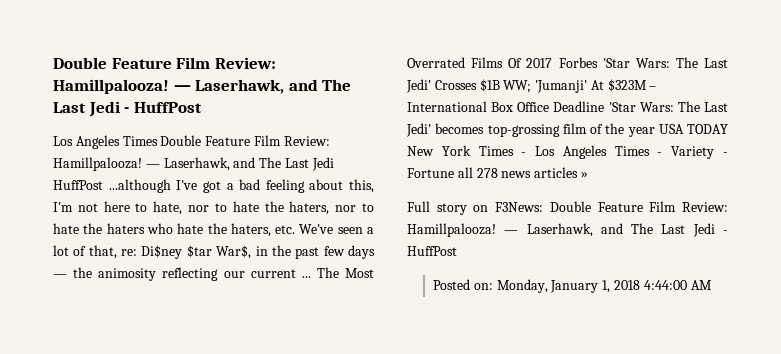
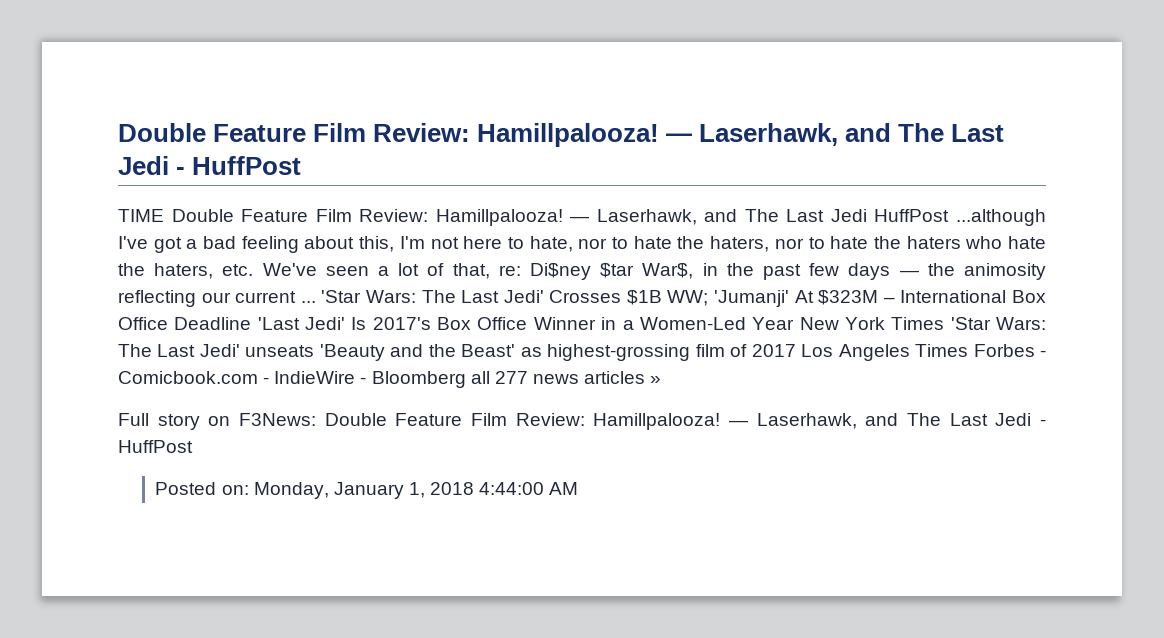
[53,135,158,149] Los Angeles Times -> [118,209,164,222] TIME
[316,267,374,278] [407,57,598,68] The Most Overrated Films Of 2017 Forbes -> (316, 302) none
[608,101,728,112] [406,123,728,137] [407,145,728,159] [407,167,498,178] 'Star Wars: The Last Jedi' becomes top-grossing film of the year USA TODAY New York Times - Los Angeles Times - Variety - Fortune all 278 -> [257,317,1047,330] [118,344,1047,361] [118,371,528,388] 'Last Jedi' Is 2017's Box Office Winner in a Women-Led Year New York Times 'Star Wars: The Last Jedi' unseats 'Beauty and the Beast' as highest-grossing film of 2017 Los Angeles Times Forbes - Comicbook.com - IndieWire - Bloomberg all 277

